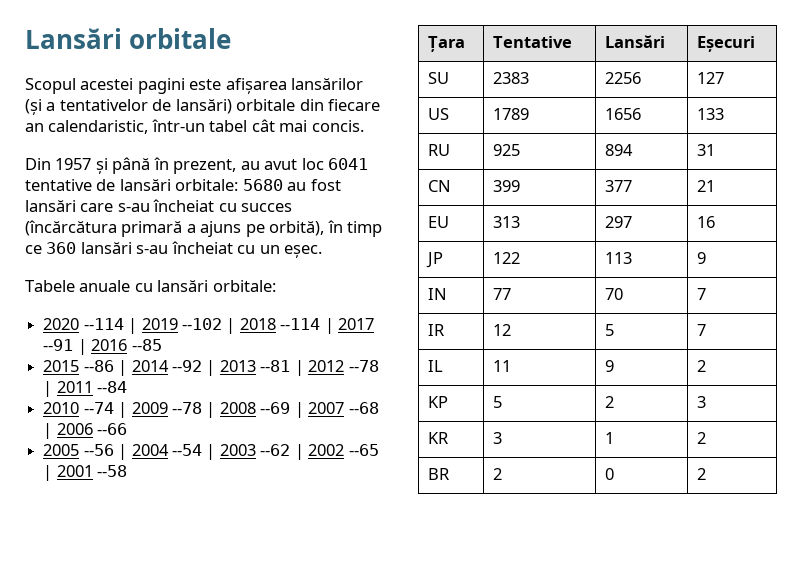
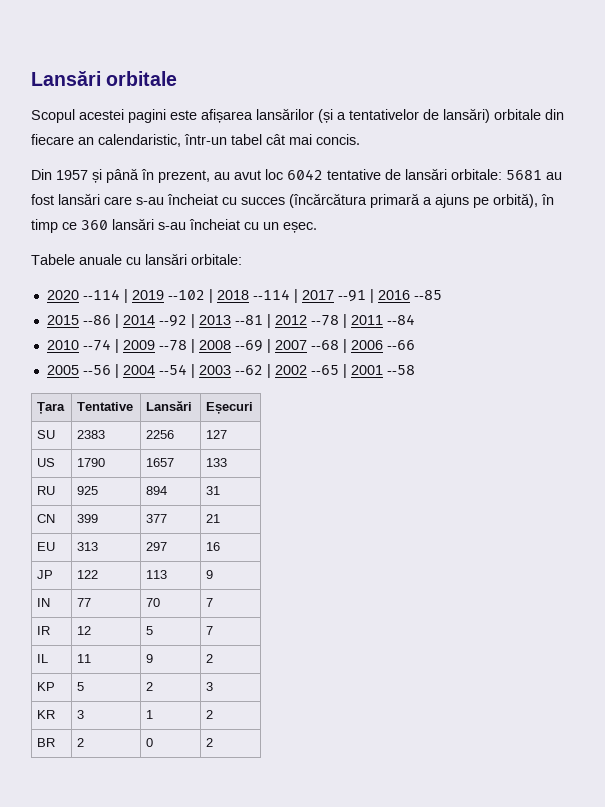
[328,158,369,170] 6041 -> [287,169,323,180] 6042
[242,179,283,191] 5680 -> [506,170,542,180] 5681
[493,108,530,120] [605,108,642,120] 1789 | 1656 -> [77,458,106,467] [146,458,175,467] 1790 | 1657

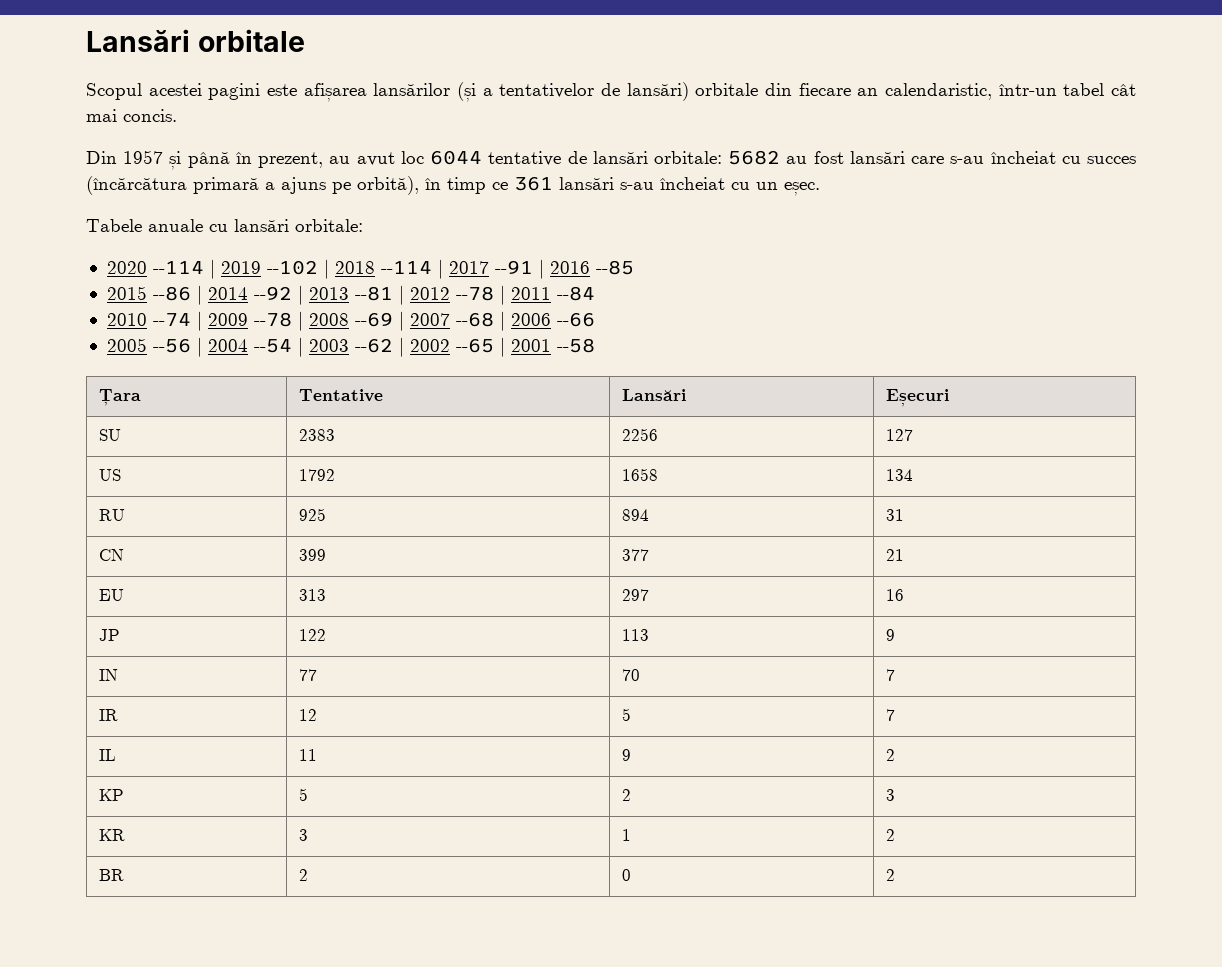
[287,169,323,180] 6042 -> [430,150,483,165] 6044
[506,170,542,180] 5681 -> [728,150,781,165] 5682
[81,220,108,230] 360 -> [514,176,553,191] 361
[77,458,106,467] [146,458,175,467] [206,458,228,467] 1790 | 1657 | 133 -> [299,469,336,481] [622,468,659,481] [886,469,914,481] 1792 | 1658 | 134

